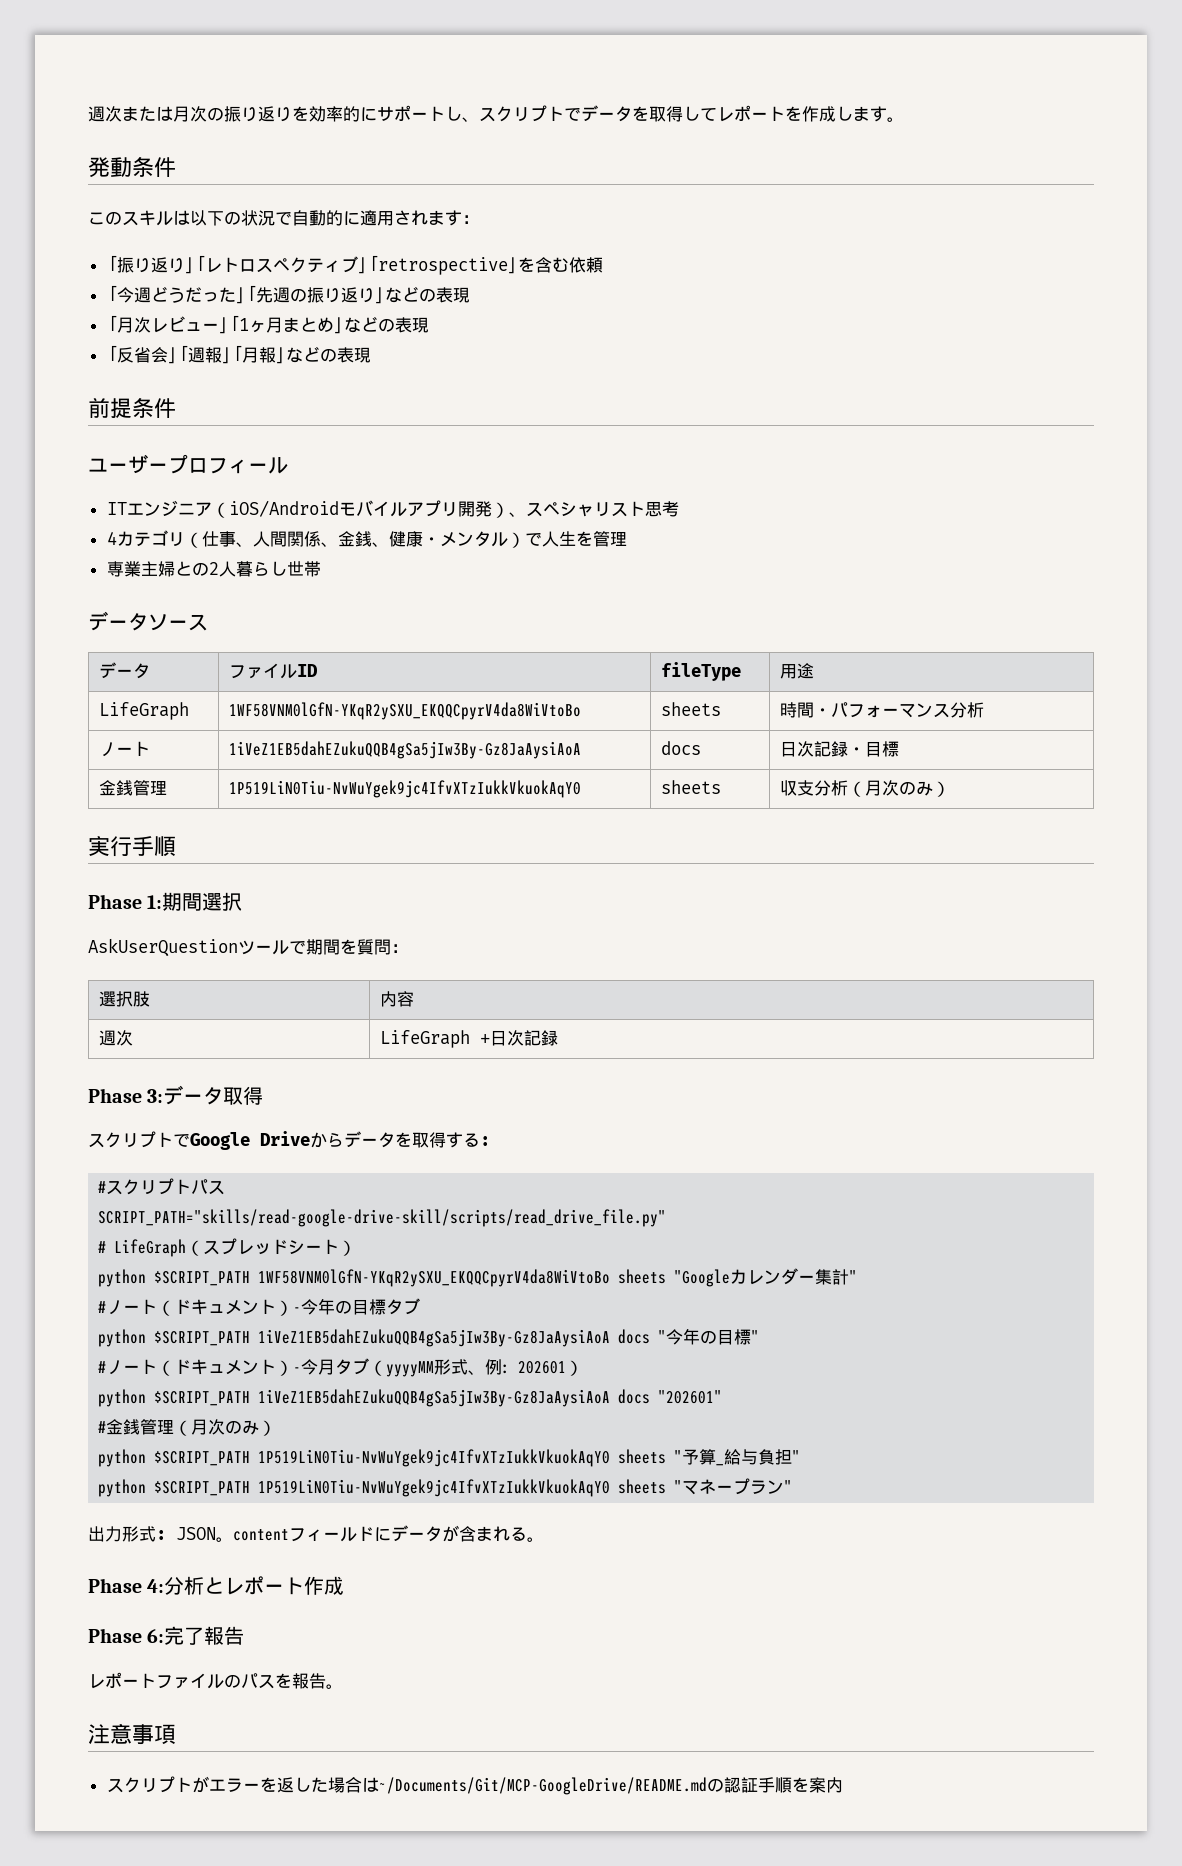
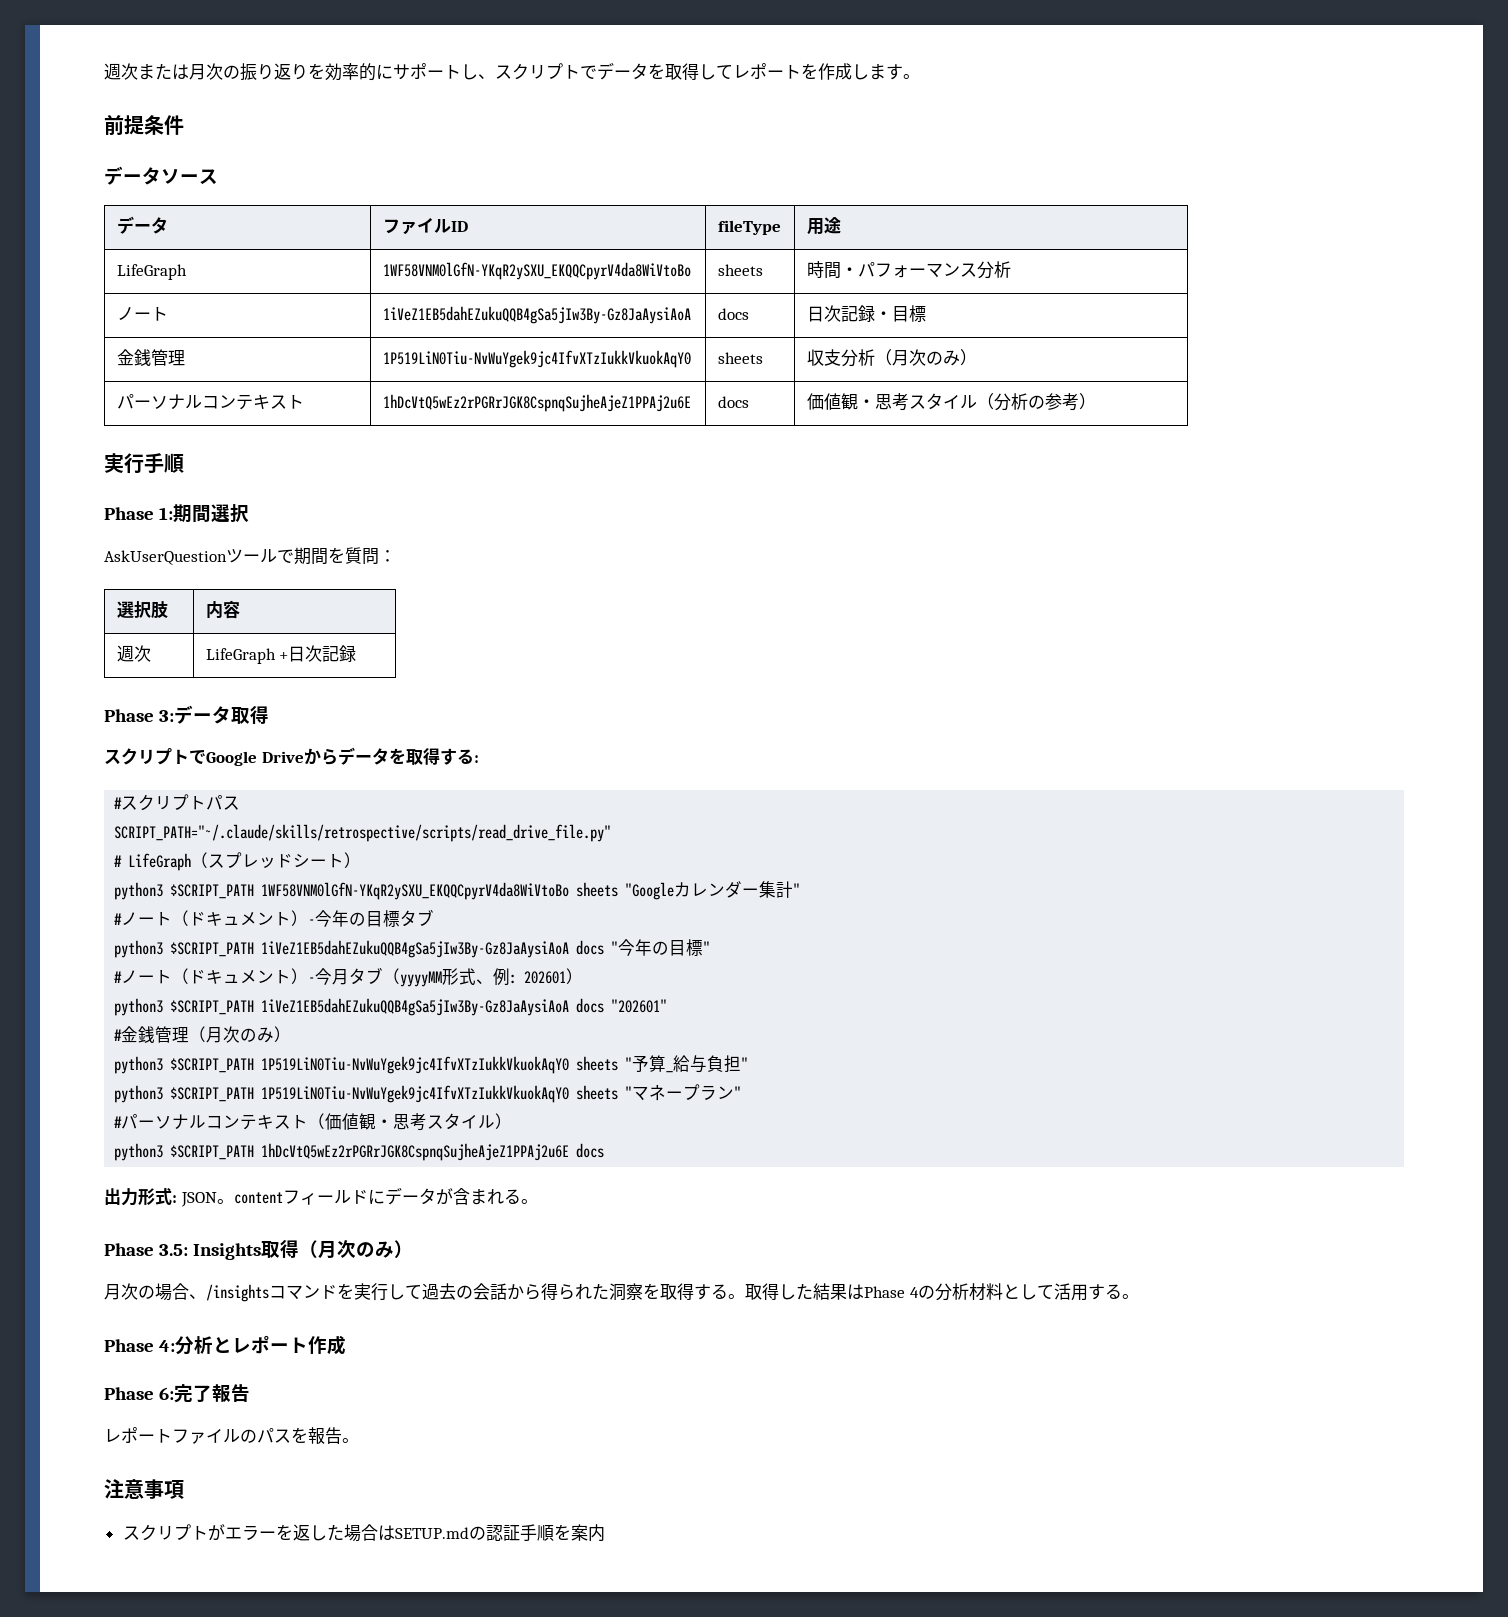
[88,157,176,178] [88,210,479,226] [106,255,603,275] [106,285,470,304] [106,315,429,334] [106,345,371,364] [88,397,176,418] [88,454,288,474] [106,500,679,518] [106,530,627,548] [106,561,321,577] 発動条件 // このスキルは以下の状況で自動的に適用されます： // 「振り返り」「レトロスペクティブ」「retrospective」を含む依頼 // 「今週どうだった」「先週の振り返り」などの表現 // 「月次レビュー」「1ヶ月まとめ」などの表現 // 「反省会」「週報」「月報」などの表現 // 前提条件 // ユーザープロフィール // ITエンジニア（iOS/Androidモバイルアプリ開発）、スペシャリスト思考 // 4カテゴリ（仕事、人間関係、金銭、健康・メンタル）で人生を管理 // 専業主婦との2人暮らし世帯 -> [104,115,184,136] 前提条件
(951, 789) none -> [116,394,304,410] [382,394,691,412] [717,396,749,408] [806,393,1096,411] // パーソナルコンテキスト | 1hDcVtQ5wEz2rPGRrJGK8CspnqSujheAjeZ1PPAj2u6E | docs | 価値観・思考スタイル（分析の参考）
[98,1209,667,1227] SCRIPT_PATH="skills/read-google-drive-skill/scripts/read_drive_file.py" -> [114,824,612,842] SCRIPT_PATH="~/.claude/skills/retrospective/scripts/read_drive_file.py"
[98,1269,147,1287] python -> [114,882,164,900] python3
[98,1329,147,1347] python -> [114,940,164,958] python3
[98,1389,147,1407] python -> [114,998,164,1016] python3
[98,1449,147,1467] python -> [114,1056,164,1074] python3
[98,1479,147,1497] python -> [114,1085,164,1103] python3
(793, 1486) none -> [114,1113,513,1131] [114,1143,605,1161] // #パーソナルコンテキスト（価値観・思考スタイル） // python3 $SCRIPT_PATH 1hDcVtQ5wEz2rPGRrJGK8CspnqSujheAjeZ1PPAj2u6E docs
(544, 1539) none -> [104,1240,413,1260] [104,1283,1139,1302] // Phase 3.5: Insights取得（月次のみ） // 月次の場合、/insightsコマンドを実行して過去の会話から得られた洞察を取得する。取得した結果はPhase 4の分析材料として活用する。
[378,1777,707,1795] ~/Documents/Git/MCP-GoogleDrive/README.md -> [394,1527,469,1539] SETUP.md

